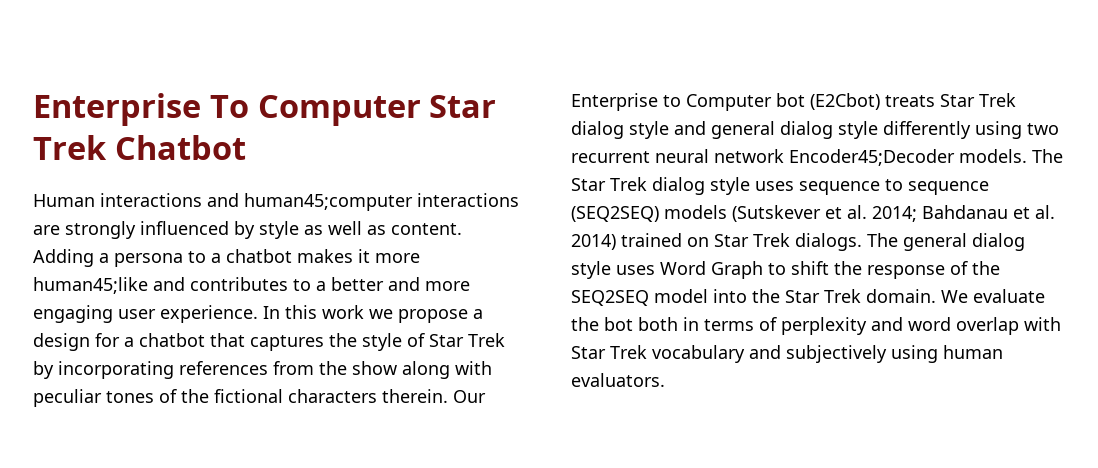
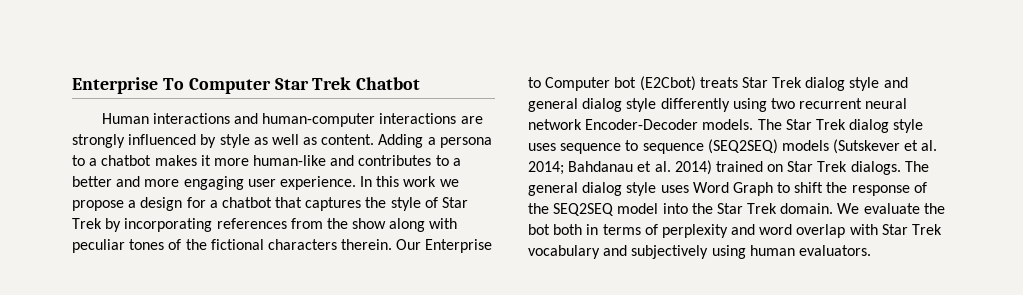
[244,193,413,211] human45;computer -> [262,113,376,127] human-computer
[33,277,148,294] human45;like -> [253,155,327,166] human-like
[789,149,955,166] Encoder45;Decoder -> [585,119,699,130] Encoder-Decoder

